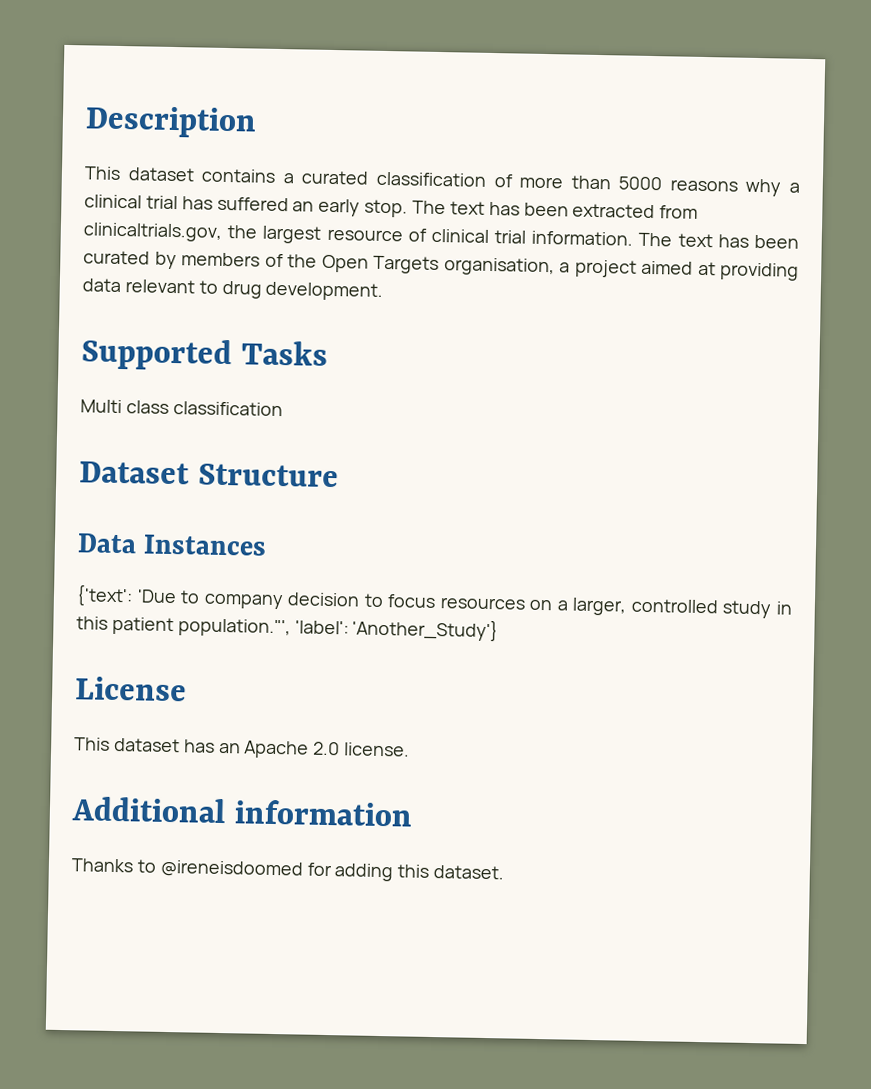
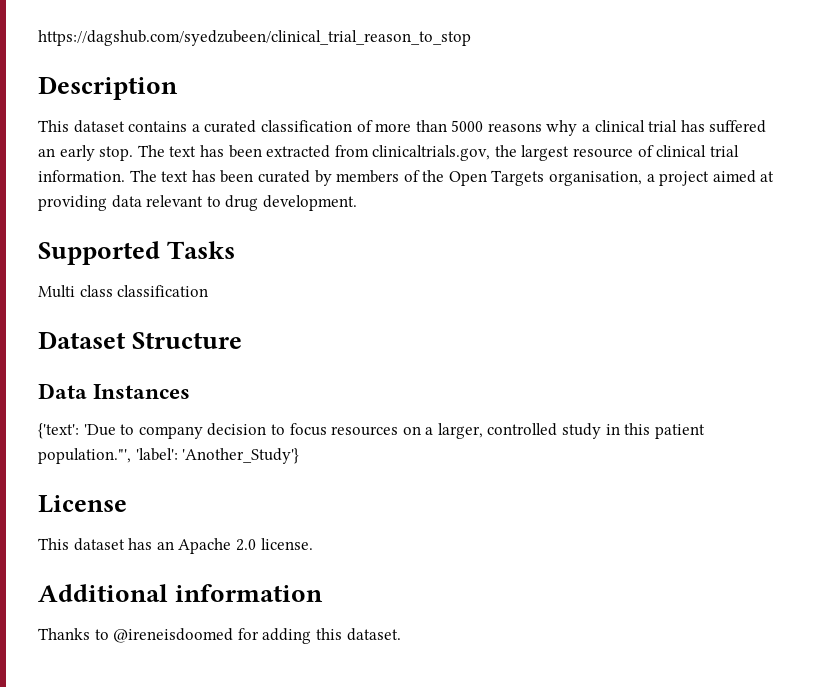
(85, 122) none -> [38,30,471,46] https://dagshub.com/syedzubeen/clinical_trial_reason_to_stop //

